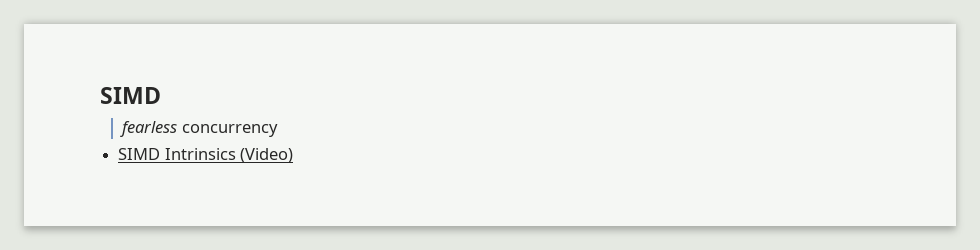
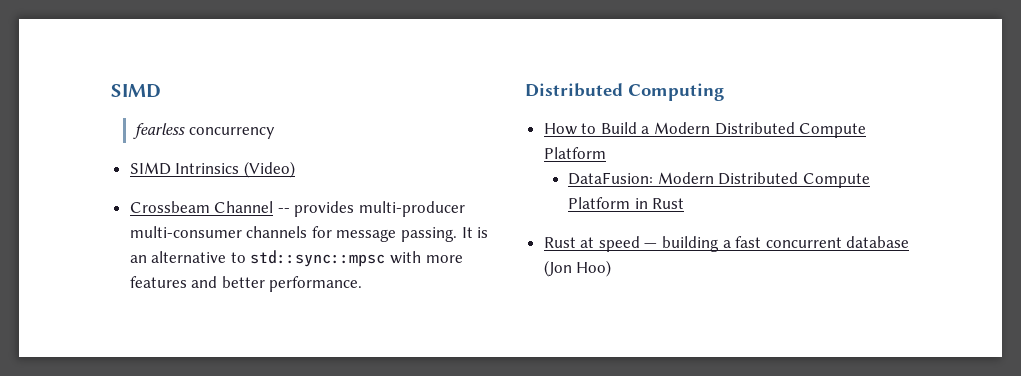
(294, 155) none -> [129,201,466,217] [129,226,489,242] [129,250,463,267] [129,276,363,292] [525,83,724,101] [543,122,867,138] [543,147,606,159] [567,172,870,188] [567,197,685,209] [543,236,910,252] [543,260,612,277] // Crossbeam Channel -- provides multi-producer multi-consumer channels for message passing. It is an alternative to std::sync::mpsc with more features and better performance. // Distributed Computing // How to Build a Modern Distributed Compute Platform // DataFusion: Modern Distributed Compute Platform in Rust // Rust at speed — building a fast concurrent database (Jon Hoo)

